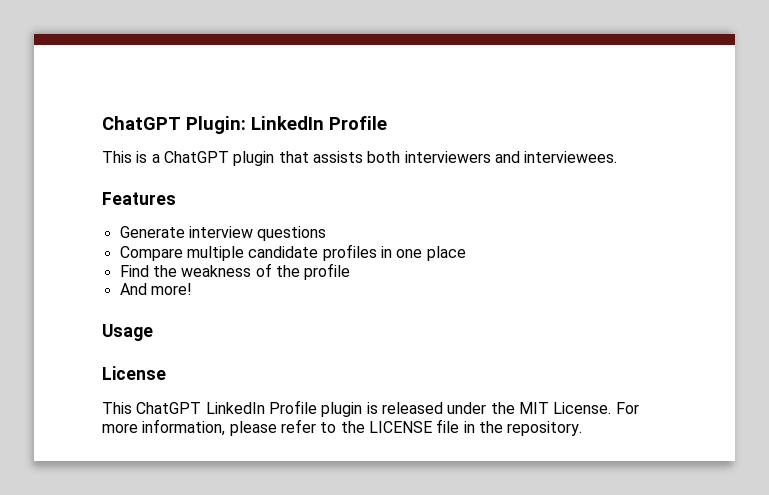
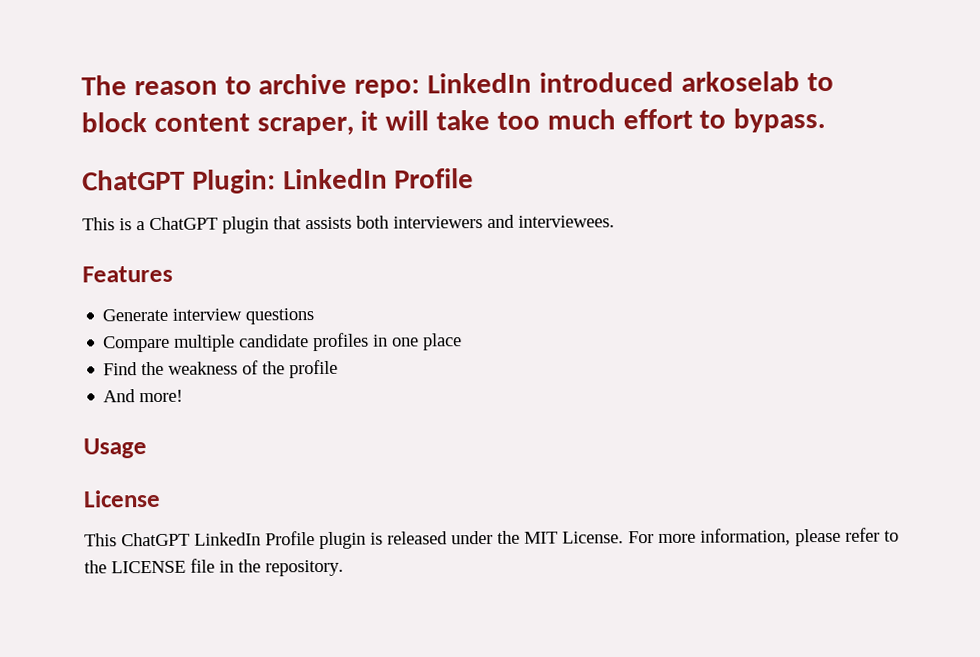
(102, 123) none -> [81,71,834,98] [81,107,827,136] The reason to archive repo: LinkedIn introduced arkoselab to block content scraper, it will take too much effort to bypass. //

